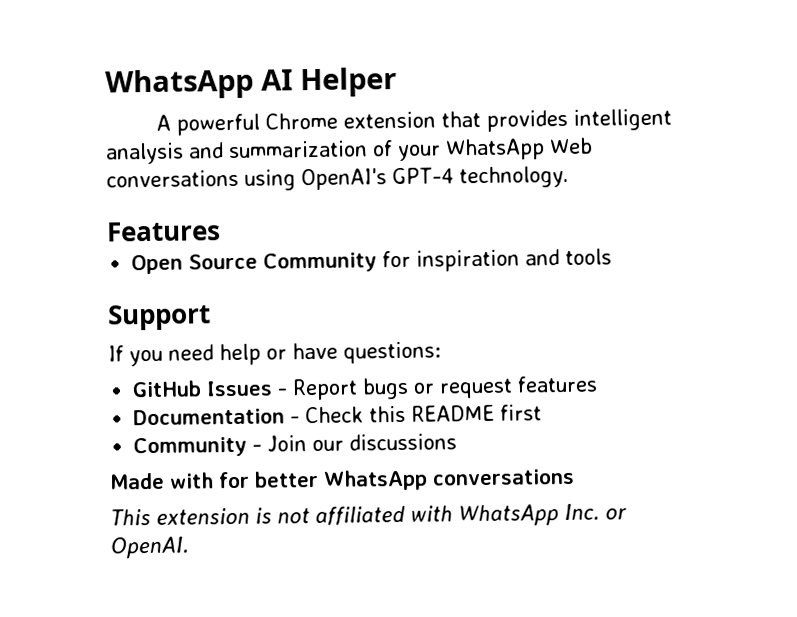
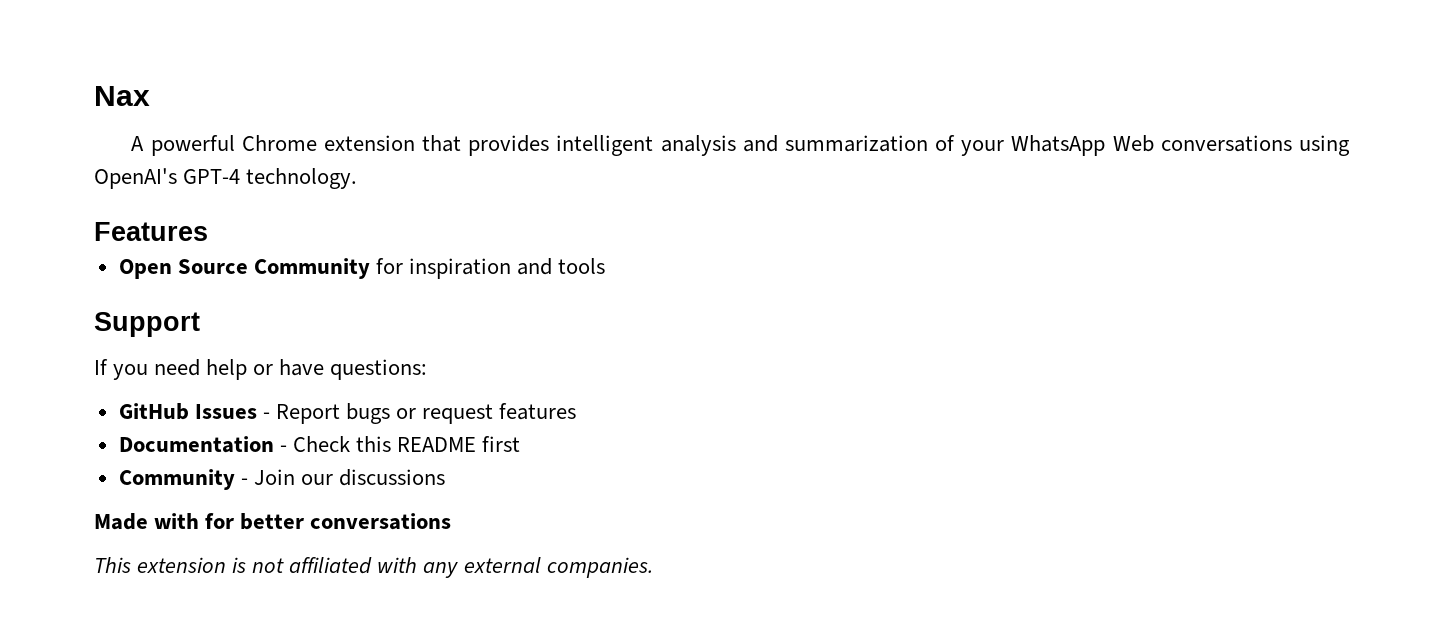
[105,67,397,100] WhatsApp AI Helper -> [94,86,150,106] Nax
[323,469,428,491] WhatsApp -> (305, 521) none
[458,503,627,527] [110,536,189,559] WhatsApp Inc. or OpenAI. -> [423,557,653,578] any external companies.

